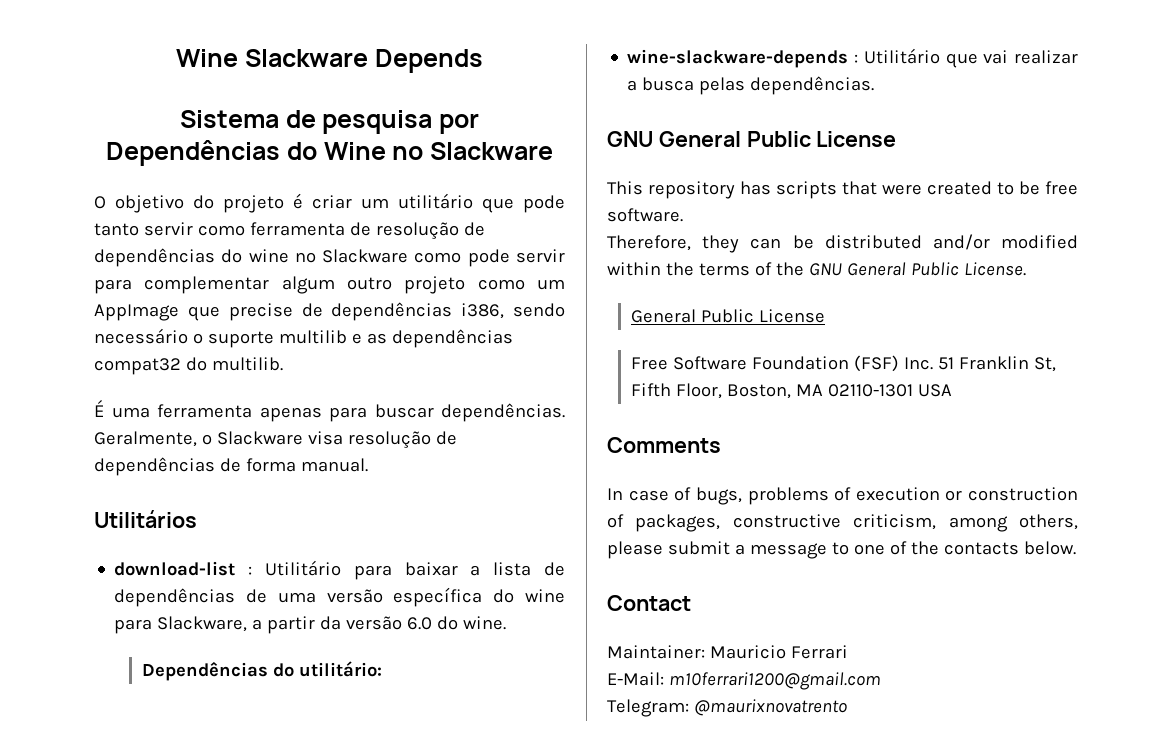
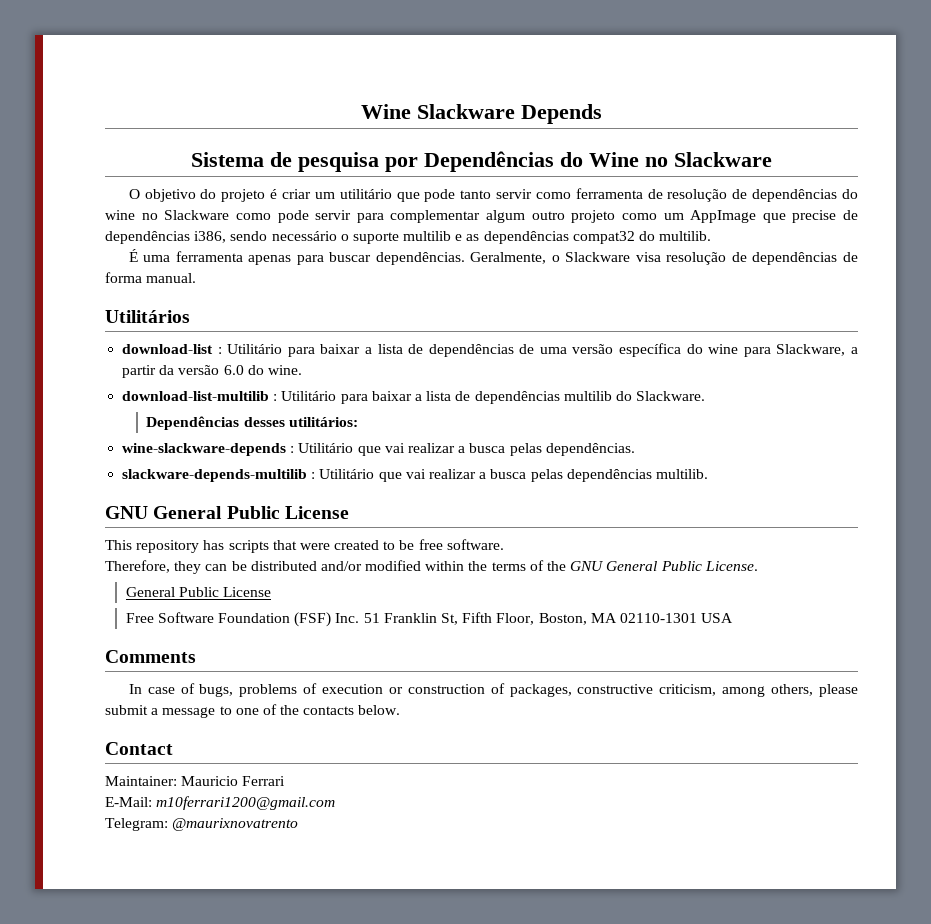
[141,661,382,681] // Dependências do utilitário: -> [122,391,706,404] [146,416,358,430] // download-list-multilib : Utilitário para baixar a lista de dependências multilib do Slackware. // Dependências desses utilitários:
(875, 85) none -> [122,469,708,482] // slackware-depends-multilib : Utilitário que vai realizar a busca pelas dependências multilib.

